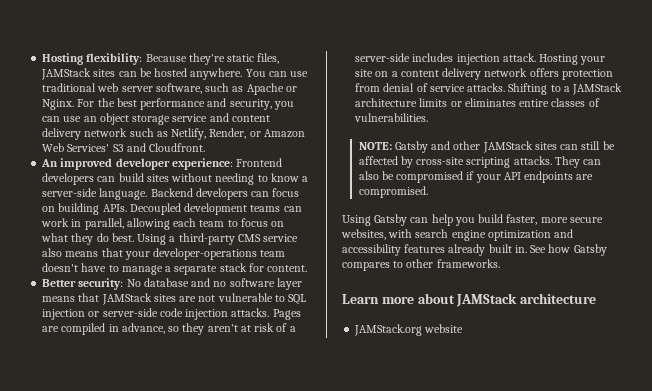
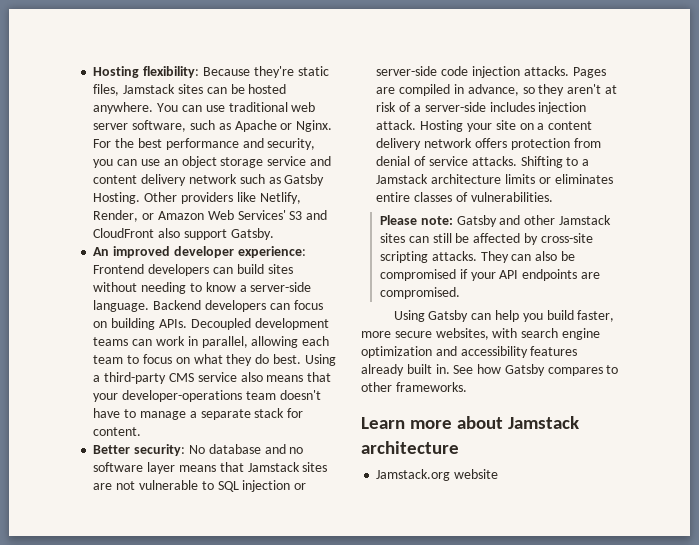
[41,68,92,80] JAMStack -> [123,84,176,94] Jamstack
(168, 134) none -> [284,174,325,186] [93,192,256,204] Gatsby Hosting. Other providers like
[149,143,206,152] Cloudfront. -> [93,228,274,240] CloudFront also support Gatsby.
[101,293,152,305] JAMStack -> [247,462,300,472] Jamstack
[572,83,623,95] JAMStack -> [376,174,429,184] Jamstack
[358,142,392,150] NOTE: -> [379,215,453,225] Please note:
[482,141,533,153] JAMStack -> [558,215,611,225] Jamstack
[456,293,518,307] JAMStack -> [508,416,580,429] Jamstack
[354,324,423,336] JAMStack.org -> [376,469,451,481] Jamstack.org

